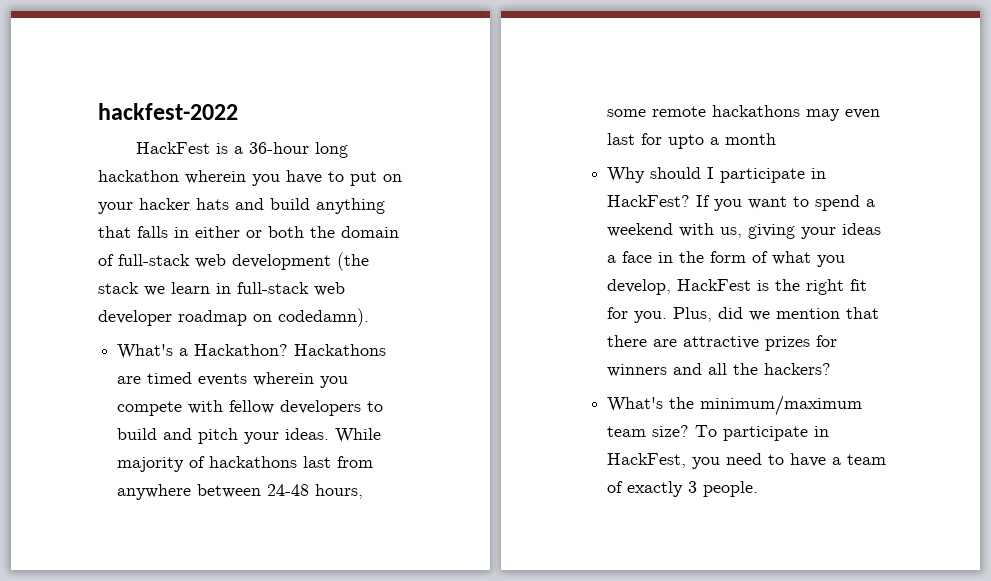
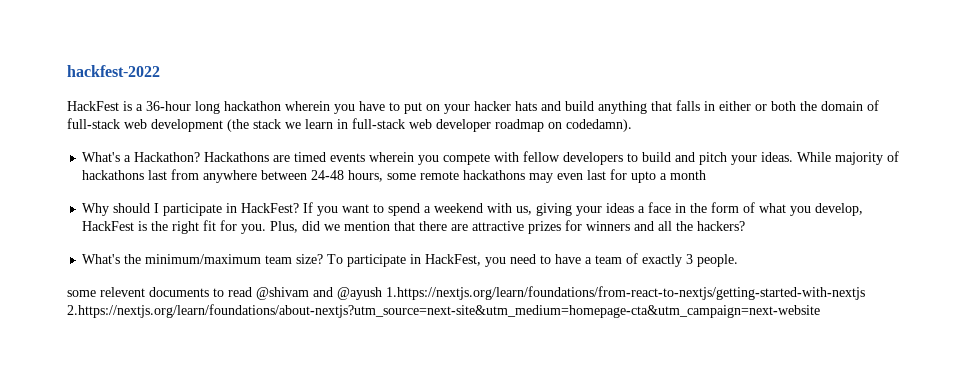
(759, 489) none -> [67,286,865,300] [67,304,820,318] // some relevent documents to read @shivam and @ayush 1.https://nextjs.org/learn/foundations/from-react-to-nextjs/getting-started-with-nextjs 2.https://nextjs.org/learn/foundations/about-nextjs?utm_source=next-site&utm_medium=homepage-cta&utm_campaign=next-website

